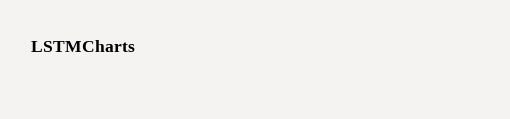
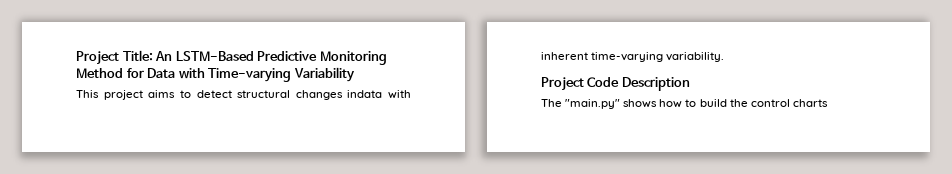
[31,40,135,52] LSTMCharts -> [76,50,387,65] [76,67,355,82] [76,90,411,100] [541,52,725,62] [541,77,690,91] [541,99,828,109] Project Title: An LSTM-Based Predictive Monitoring Method for Data with Time-varying Variability // This project aims to detect structural changes indata with inherent time-varying variability. // Project Code Description // The "main.py" shows how to build the control charts

